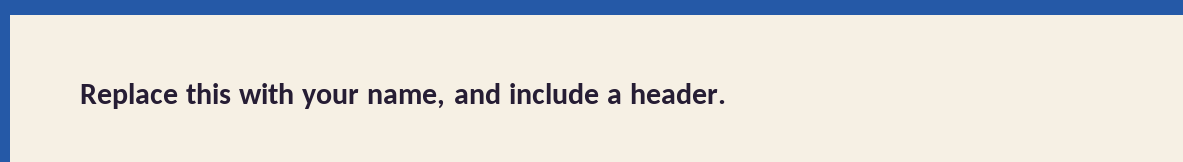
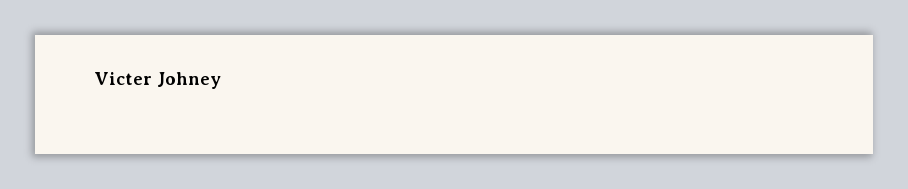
[80,83,726,109] Replace this with your name, and include a header. -> [94,72,221,89] Victer Johney

